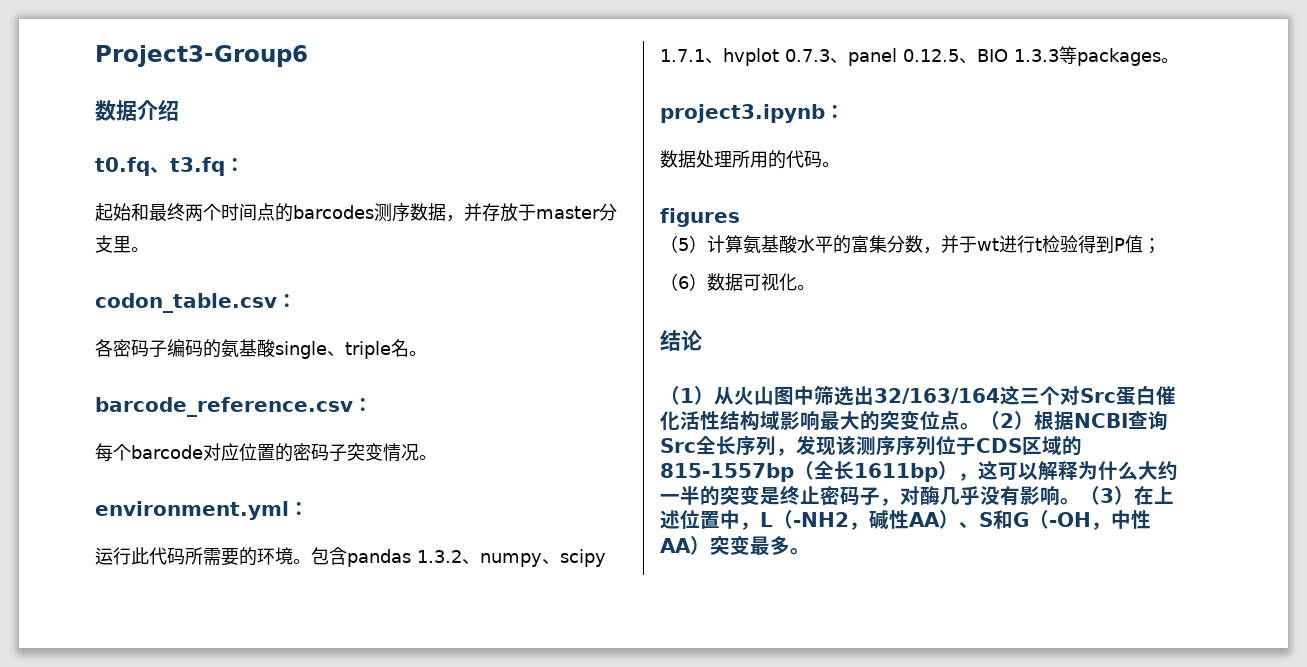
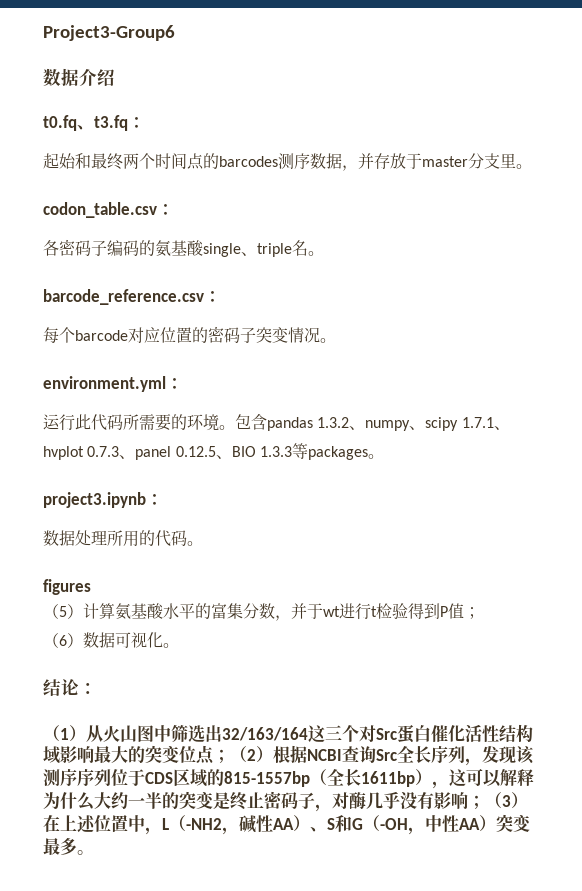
(702, 340) none -> [79,682,97,694] ：
[960,423,980,430] 。 -> [213,749,230,763] ；
[1060,498,1080,505] 。 -> [468,795,485,809] ；

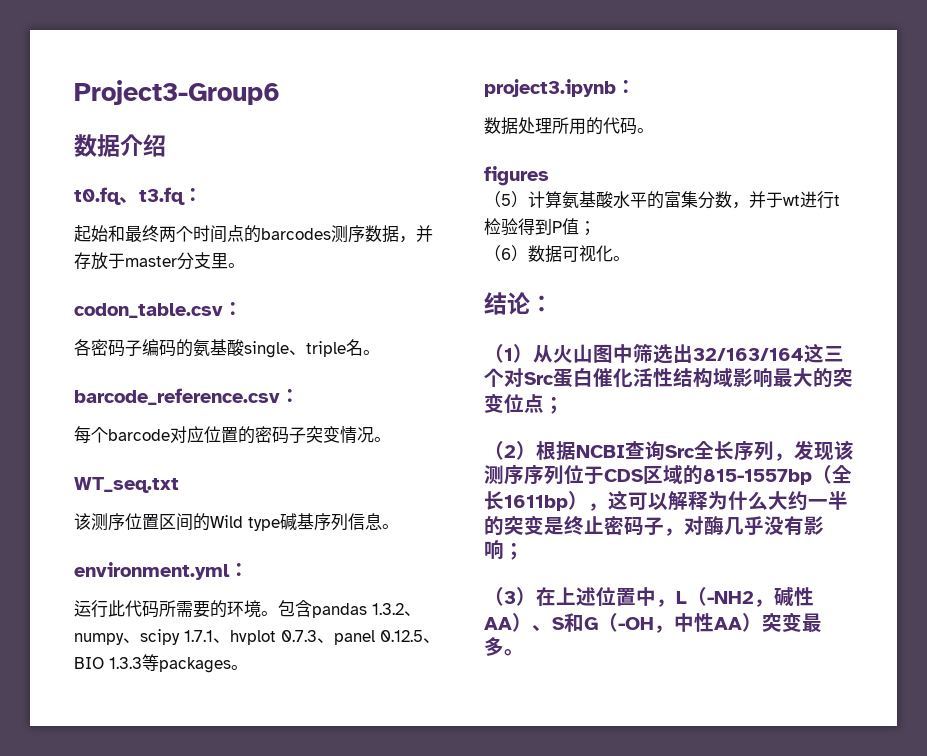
(336, 340) none -> [74,477,179,493] [74,513,399,531] // WT_seq.txt // 该测序位置区间的Wild type碱基序列信息。
(230, 756) none -> (564, 405) //
(485, 802) none -> (524, 551) //

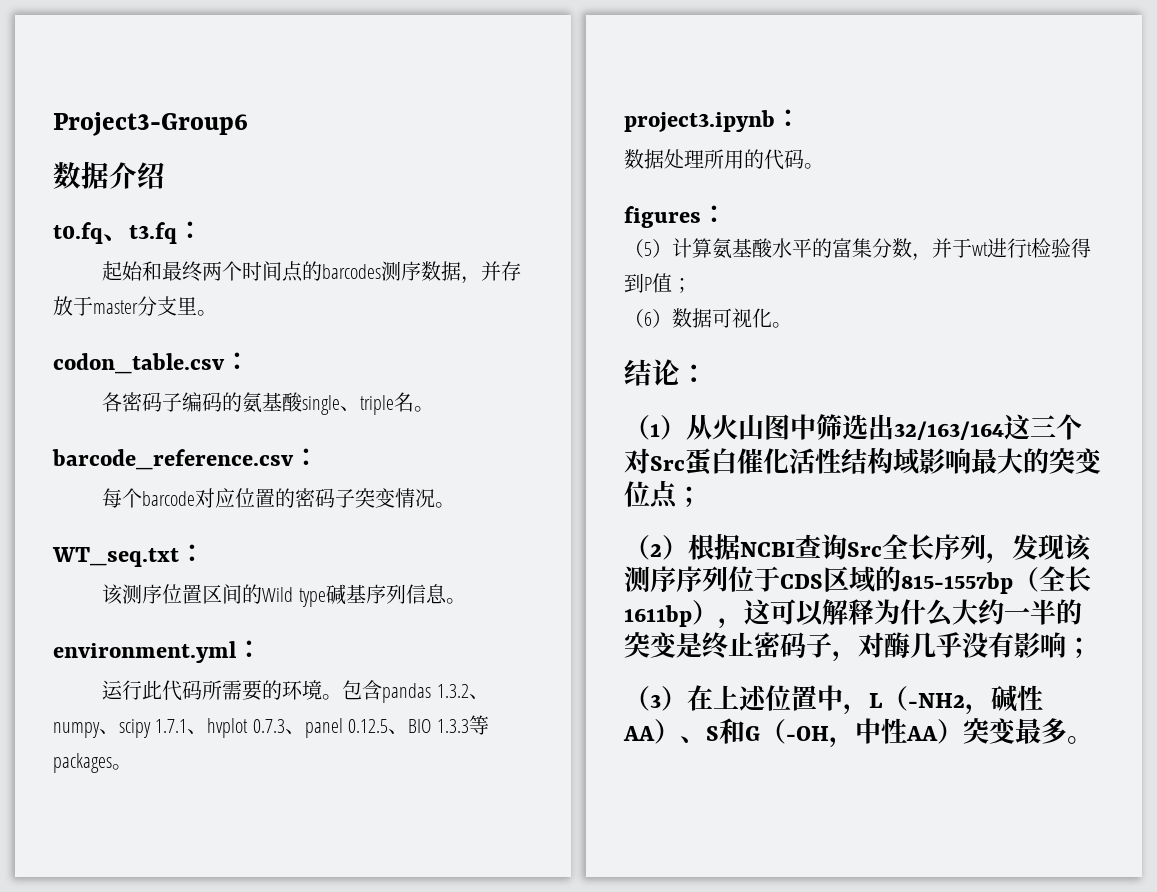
(179, 485) none -> [179,544,205,562] ：
(549, 176) none -> [701,205,727,223] ：

